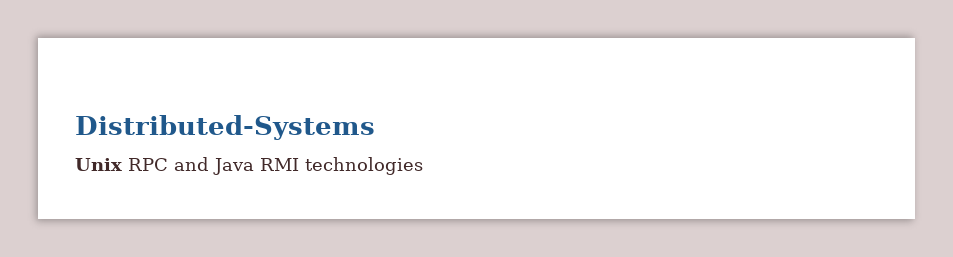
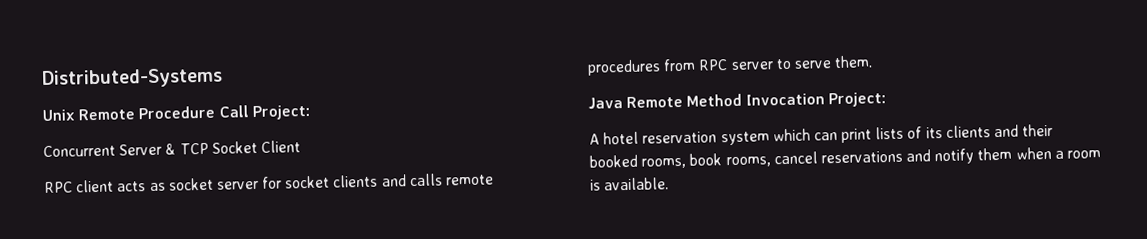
[128,157,423,175] RPC and Java RMI technologies -> [78,104,310,121] [43,140,301,157] [44,173,495,193] [587,55,874,76] [588,92,886,110] [589,123,1054,146] [589,146,1102,169] [590,177,670,191] Remote Procedure Call Project: // Concurrent Server & TCP Socket Client // RPC client acts as socket server for socket clients and calls remote procedures from RPC server to serve them. // Java Remote Method Invocation Project: // A hotel reservation system which can print lists of its clients and their booked rooms, book rooms, cancel reservations and notify them when a room is available.

